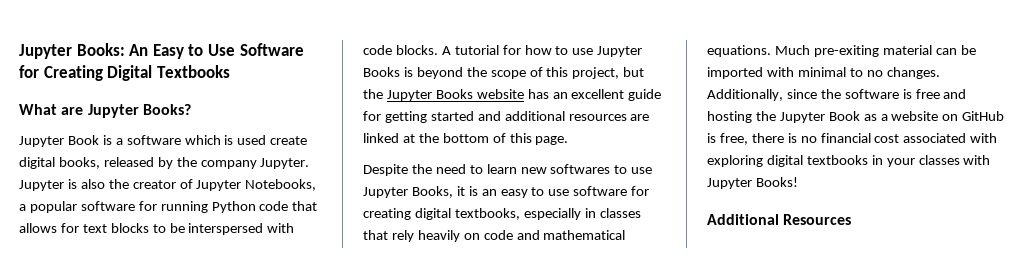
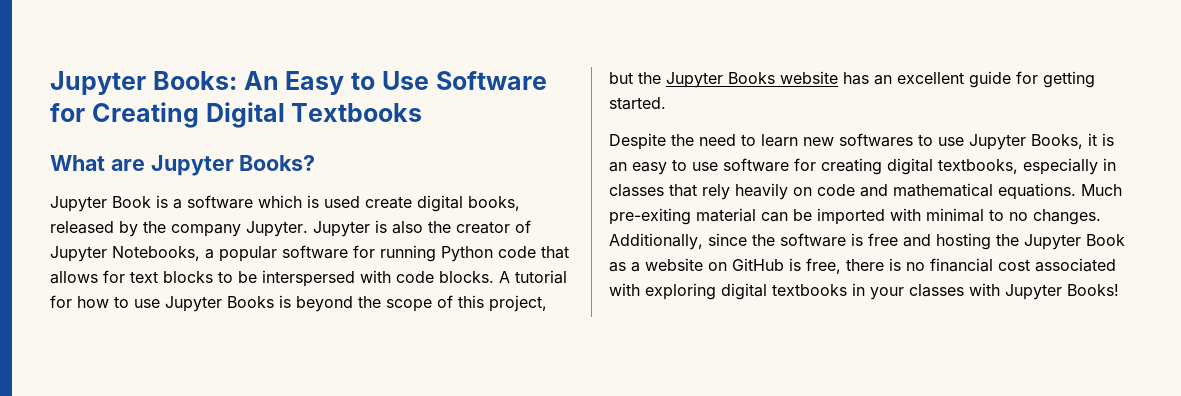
[430,111,650,121] [363,133,569,145] started and additional resources are linked at the bottom of this page. -> [609,97,666,110] started.
[707,214,852,225] // Additional Resources -> (1119, 290) none

